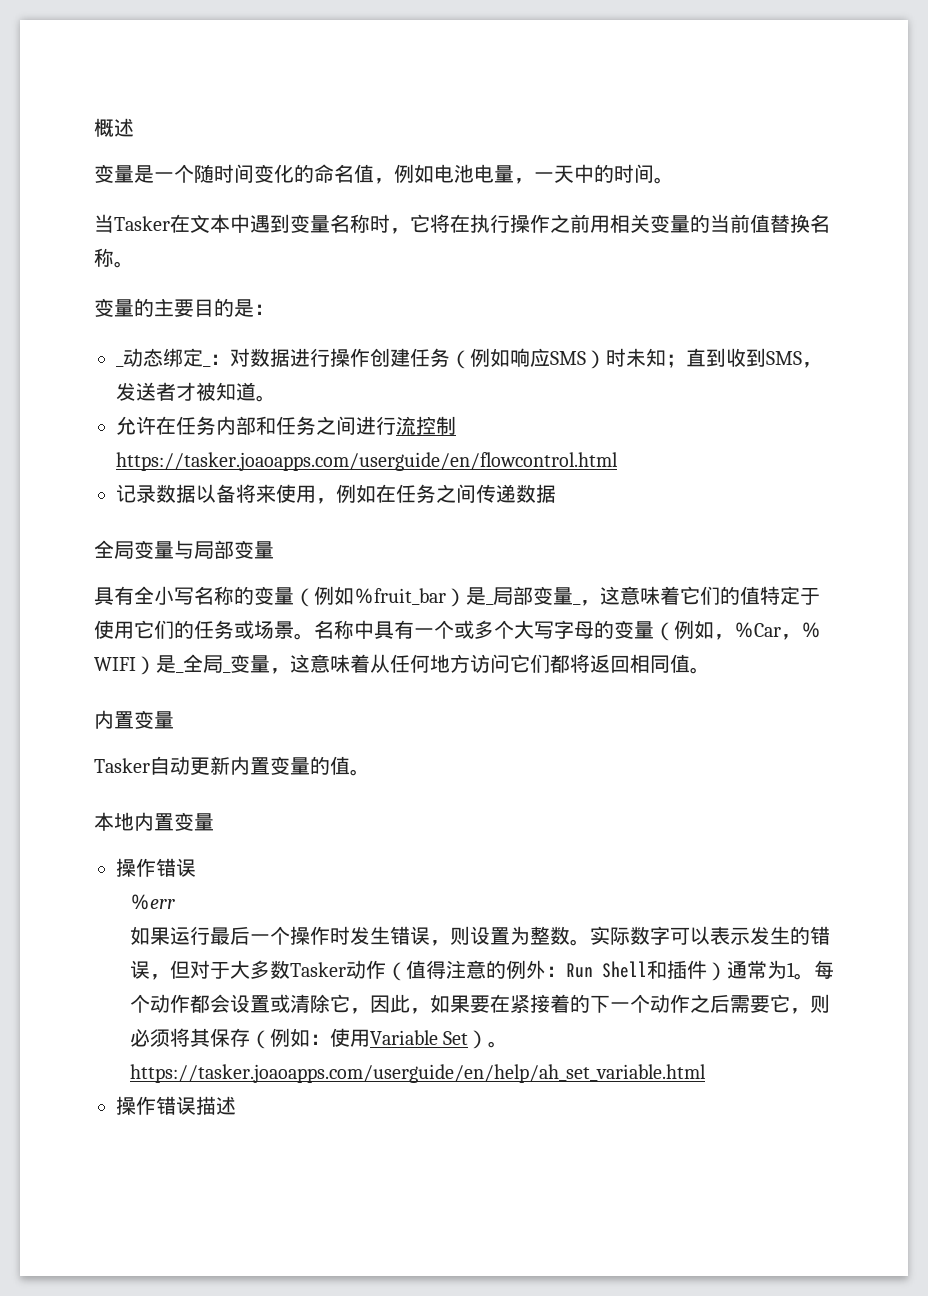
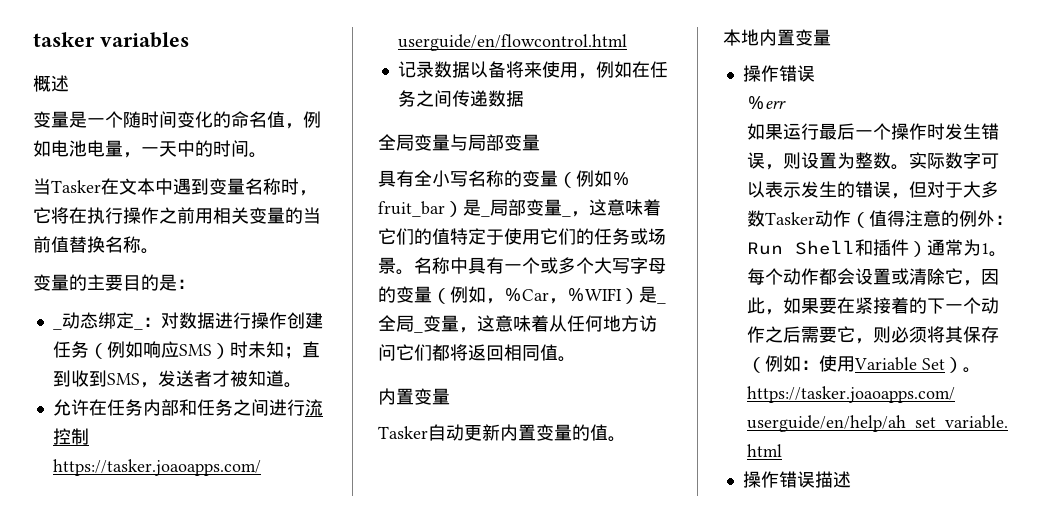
(94, 127) none -> [33,32,189,48] tasker variables //

